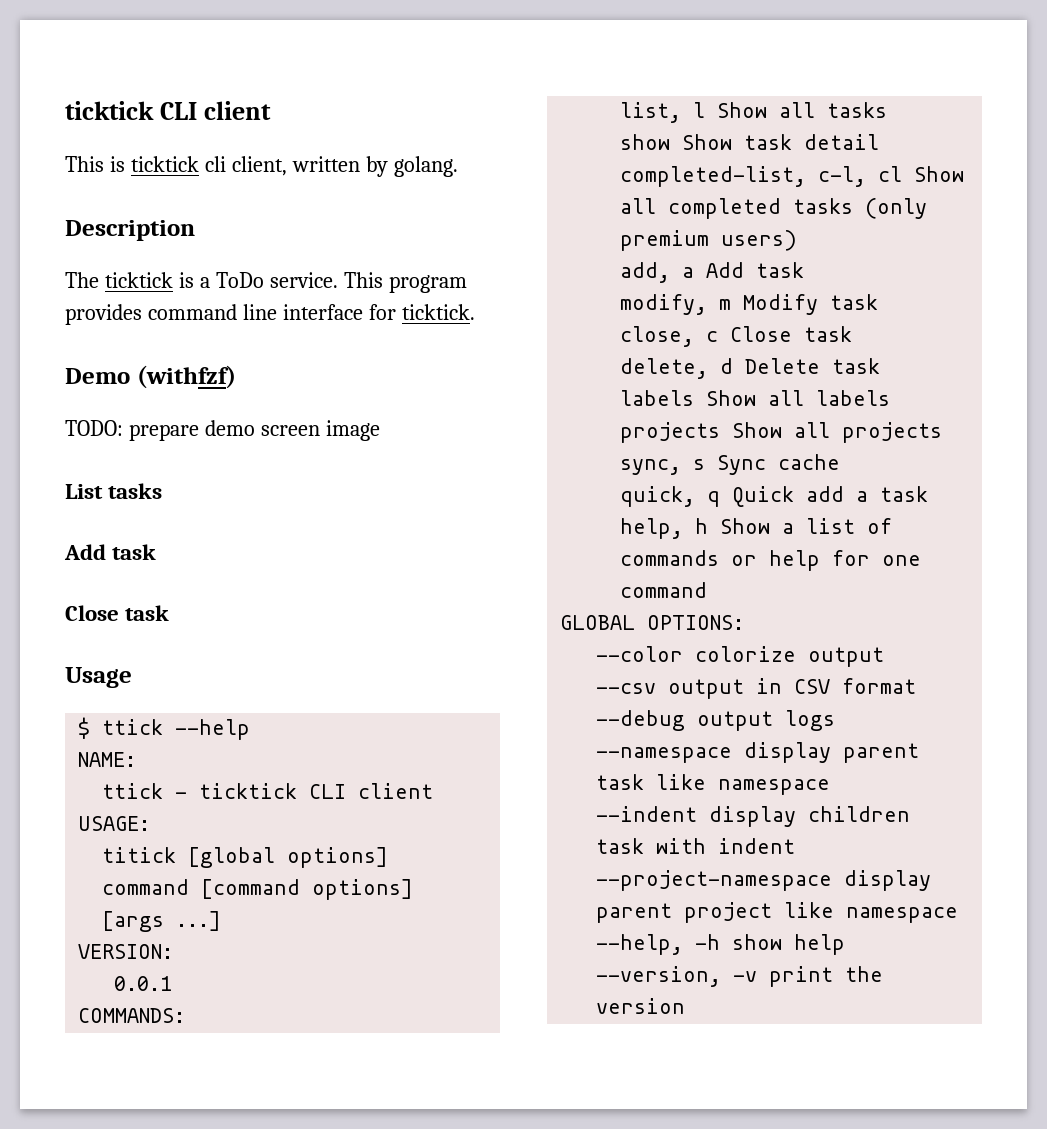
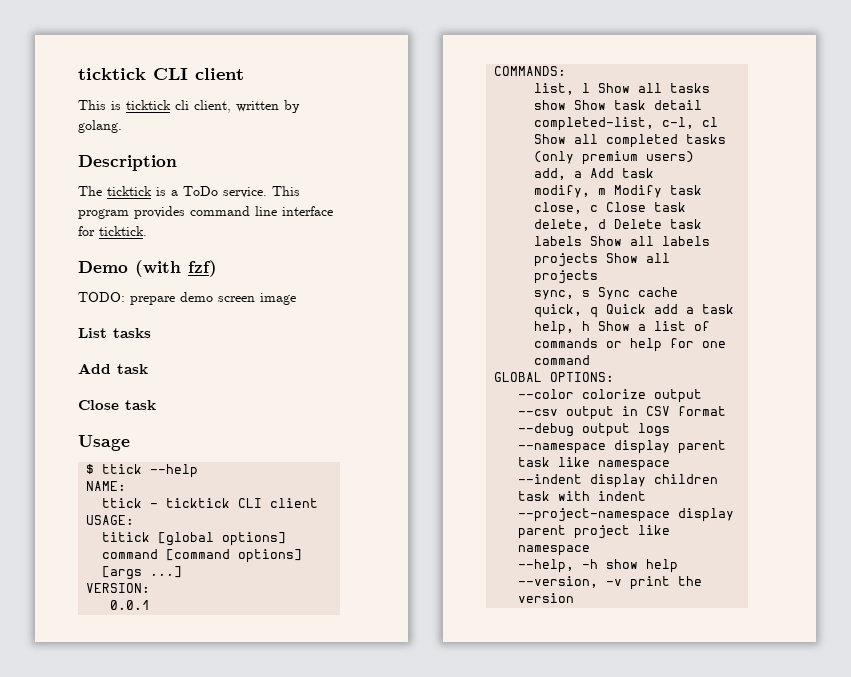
[136,365,236,389] (withfzf) -> [135,260,217,277] (with fzf)

